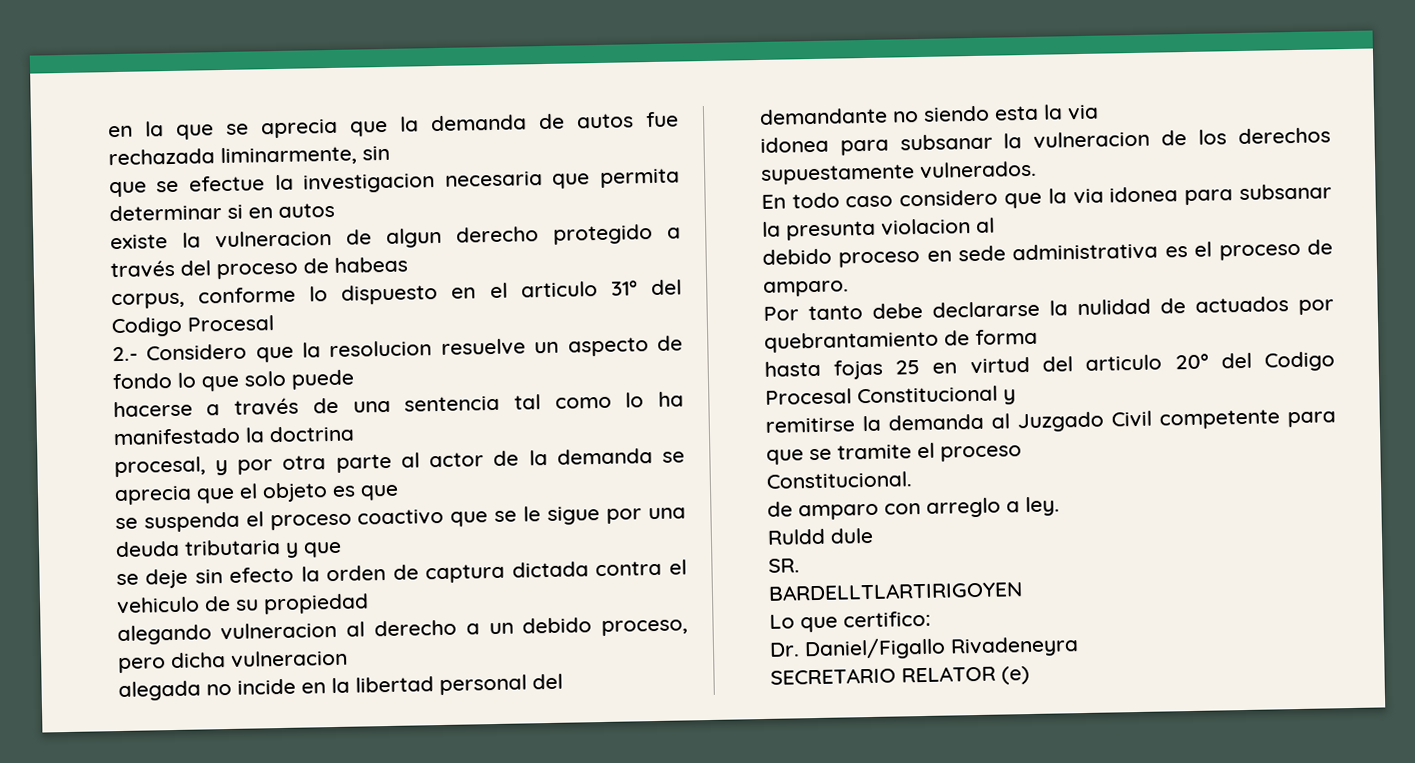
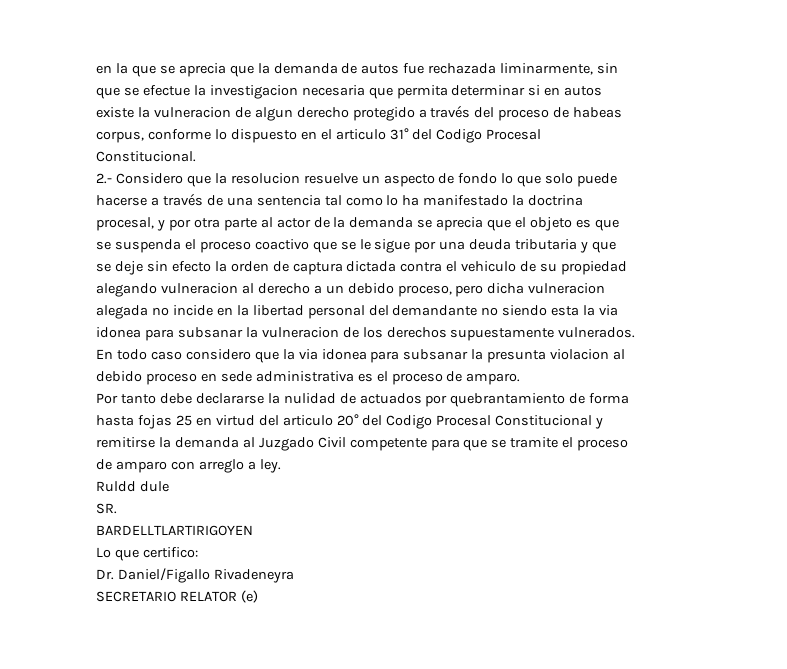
(274, 323) none -> [96,151,197,162] // Constitucional.
[765,471,912,489] // Constitucional. -> (629, 445) none

